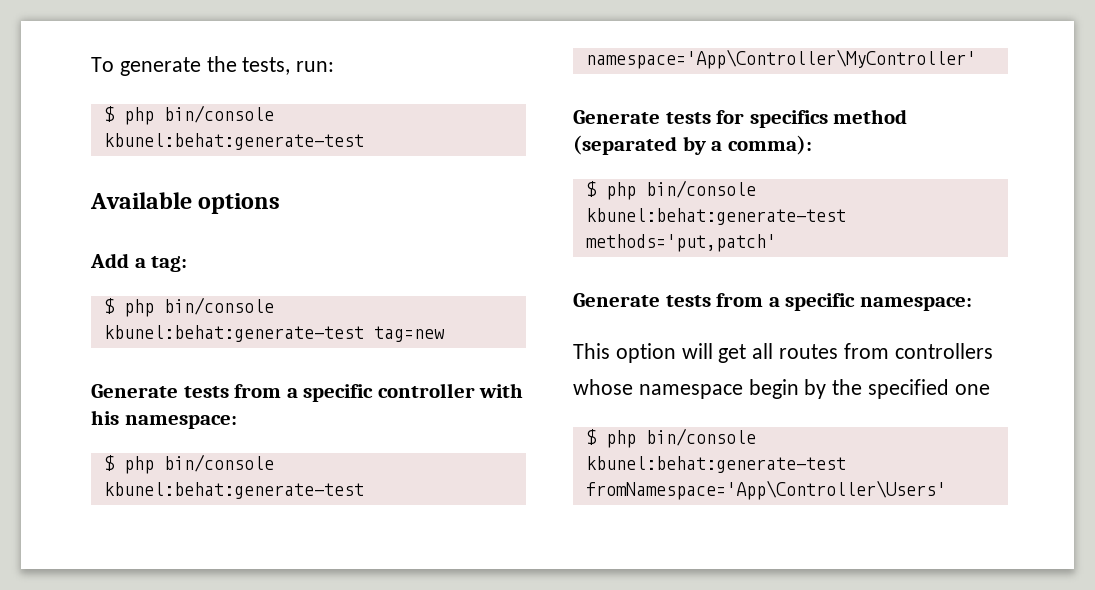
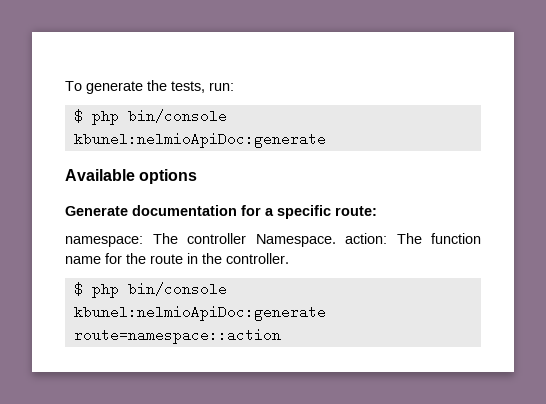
[103,133,364,150] kbunel:behat:generate-test -> [73,132,326,148] kbunel:nelmioApiDoc:generate
[90,253,188,272] [103,297,274,317] [103,325,445,342] [91,383,524,402] [91,410,237,429] [103,454,274,474] [103,482,364,499] [585,49,976,69] [573,109,908,128] [573,135,812,155] [585,180,756,200] [585,208,846,225] [585,234,776,252] [573,293,972,311] [573,343,993,363] [573,379,990,399] [585,428,756,448] [585,456,846,473] [585,480,946,500] Add a tag: // $ php bin/console kbunel:behat:generate-test tag=new // Generate tests from a specific controller with his namespace: // $ php bin/console kbunel:behat:generate-test namespace='App\Controller\MyController' // Generate tests for specifics method (separated by a comma): // $ php bin/console kbunel:behat:generate-test methods='put,patch' // Generate tests from a specific namespace: // This option will get all routes from controllers whose namespace begin by the specified one // $ php bin/console kbunel:behat:generate-test fromNamespace='App\Controller\Users' -> [65,205,377,219] [65,233,481,247] [65,253,289,264] [73,282,227,298] [73,305,326,321] [73,328,281,344] Generate documentation for a specific route: // namespace: The controller Namespace. action: The function name for the route in the controller. // $ php bin/console kbunel:nelmioApiDoc:generate route=namespace::action

